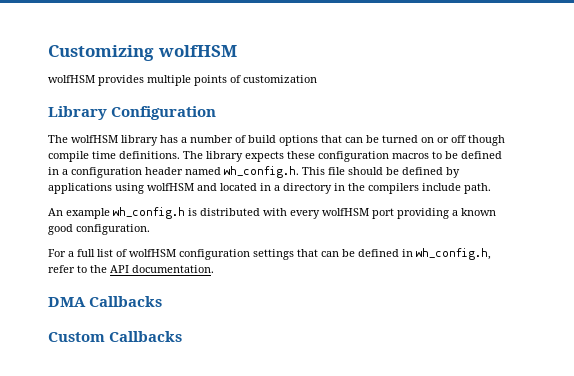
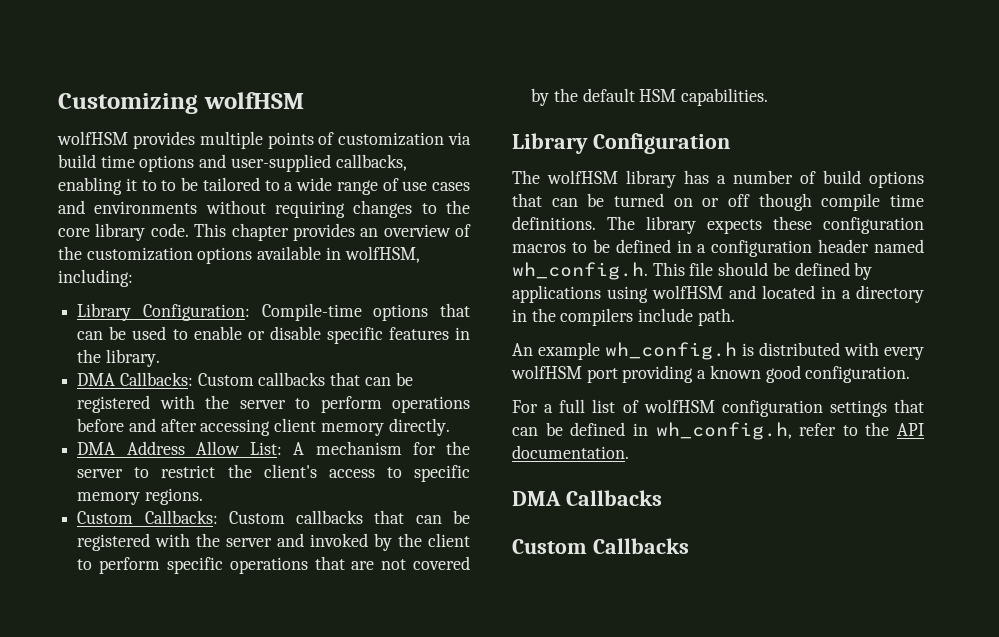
(317, 79) none -> [448,132,471,145] [58,154,407,172] [58,177,470,195] [58,200,470,218] [58,223,471,241] [58,246,420,264] [58,269,133,287] [77,303,470,321] [77,326,470,344] [77,349,160,367] [77,372,413,386] [77,395,470,413] [77,418,450,436] [77,441,470,455] [77,464,470,482] [77,488,203,505] [77,510,471,524] [77,533,470,551] [77,556,470,574] [531,88,769,106] via build time options and user-supplied callbacks, enabling it to to be tailored to a wide range of use cases and environments without requiring changes to the core library code. This chapter provides an overview of the customization options available in wolfHSM, including: // Library Configuration: Compile-time options that can be used to enable or disable specific features in the library. // DMA Callbacks: Custom callbacks that can be registered with the server to perform operations before and after accessing client memory directly. // DMA Address Allow List: A mechanism for the server to restrict the client's access to specific memory regions. // Custom Callbacks: Custom callbacks that can be registered with the server and invoked by the client to perform specific operations that are not covered by the default HSM capabilities.

